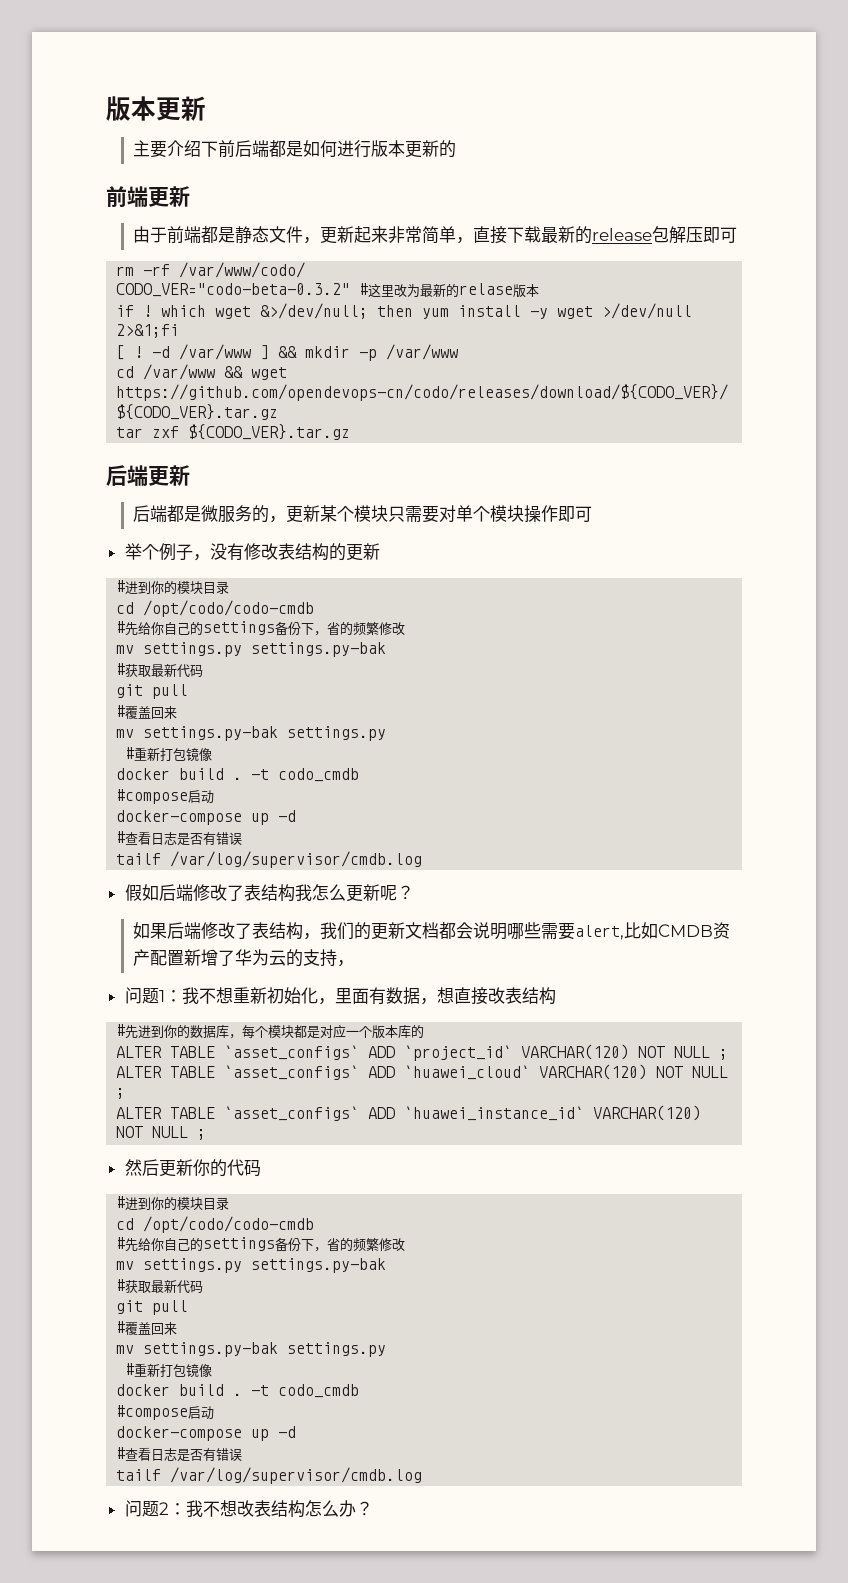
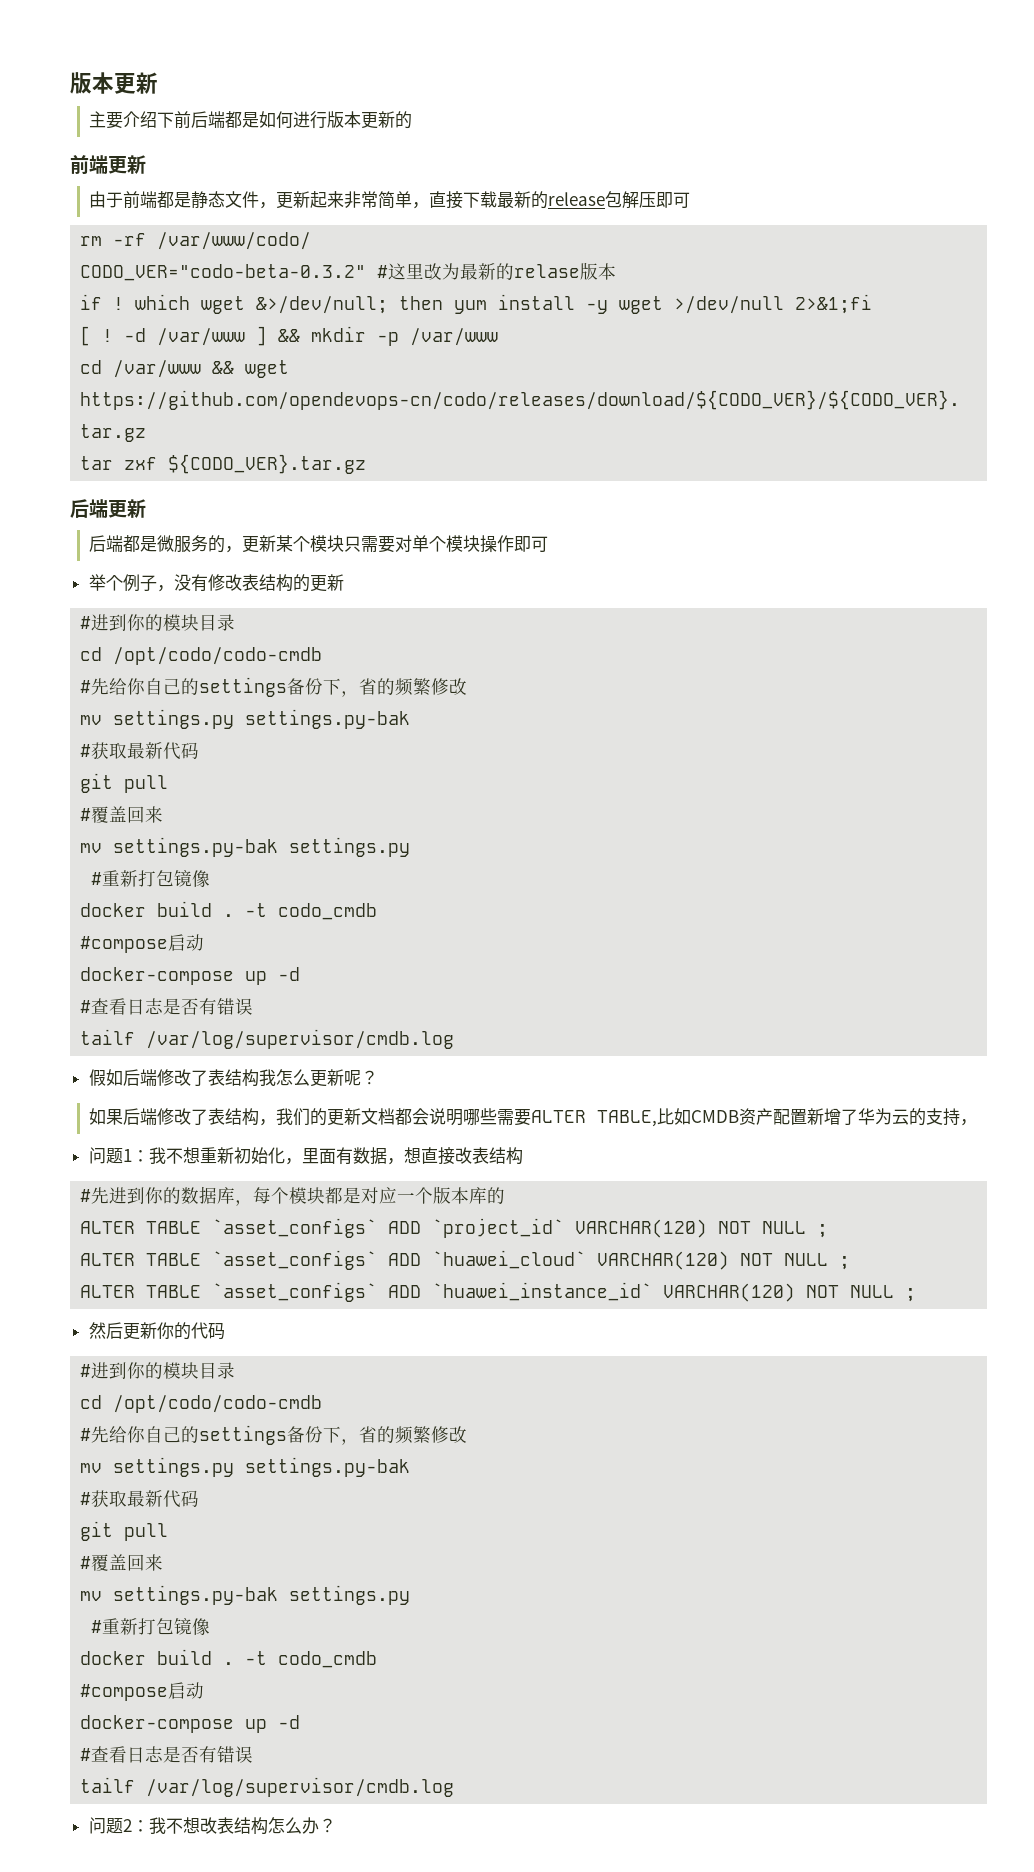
[575,925,625,940] alert, -> [531,1110,658,1127] ALTER TABLE,

